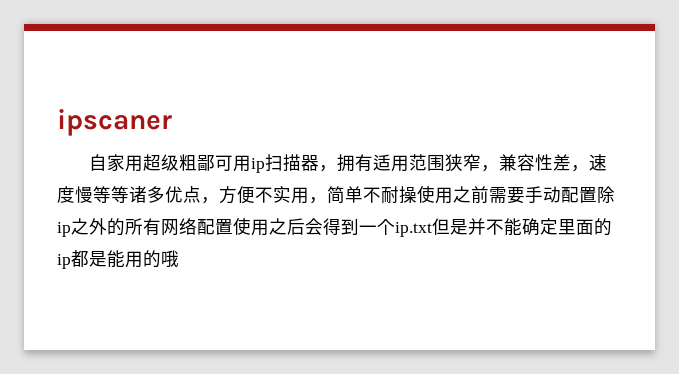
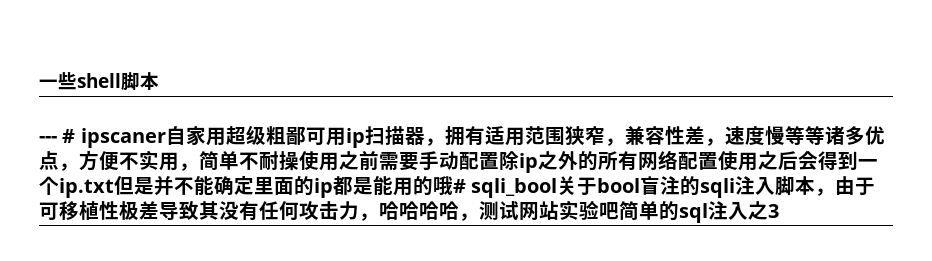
(57, 122) none -> [39,72,159,91] [39,129,76,143] 一些shell脚本 // --- #
(172, 122) // -> (166, 138) none
(179, 258) none -> [453,176,876,198] [39,200,779,223] # sqli_bool关于bool盲注的sqli注入脚本，由于可移植性极差导致其没有任何攻击力，哈哈哈哈，测试网站实验吧简单的sql注入之3

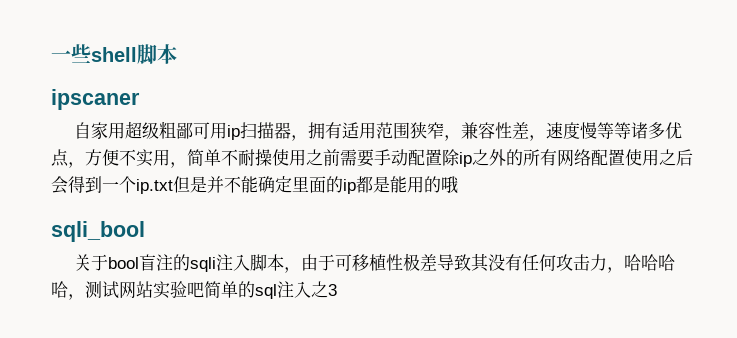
[39,129,76,143] --- # -> (177, 54) none
(166, 138) none -> (140, 99) //
[453,179,466,193] # -> (459, 185) //
(558, 188) none -> (145, 231) //

